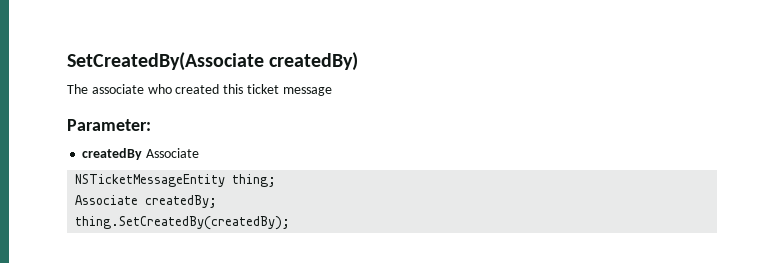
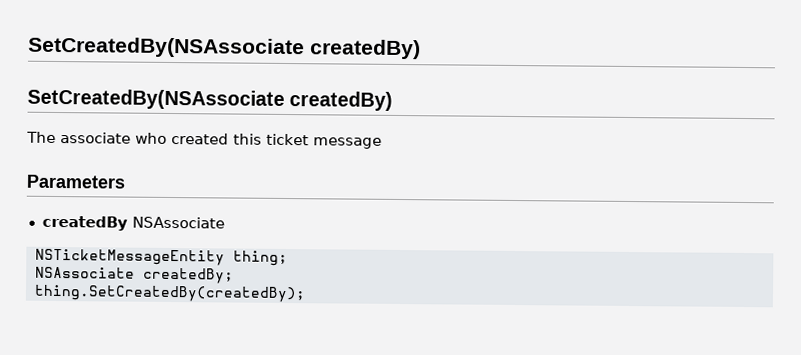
[67,52,264,71] SetCreatedBy(Associate -> [28,36,421,60] [27,88,285,110] SetCreatedBy(NSAssociate createdBy) // SetCreatedBy(NSAssociate
[67,119,151,131] Parameter: -> [26,174,126,189] Parameters
[146,148,200,158] Associate -> [131,216,225,229] NSAssociate
[75,195,139,205] Associate -> [34,266,135,279] NSAssociate

